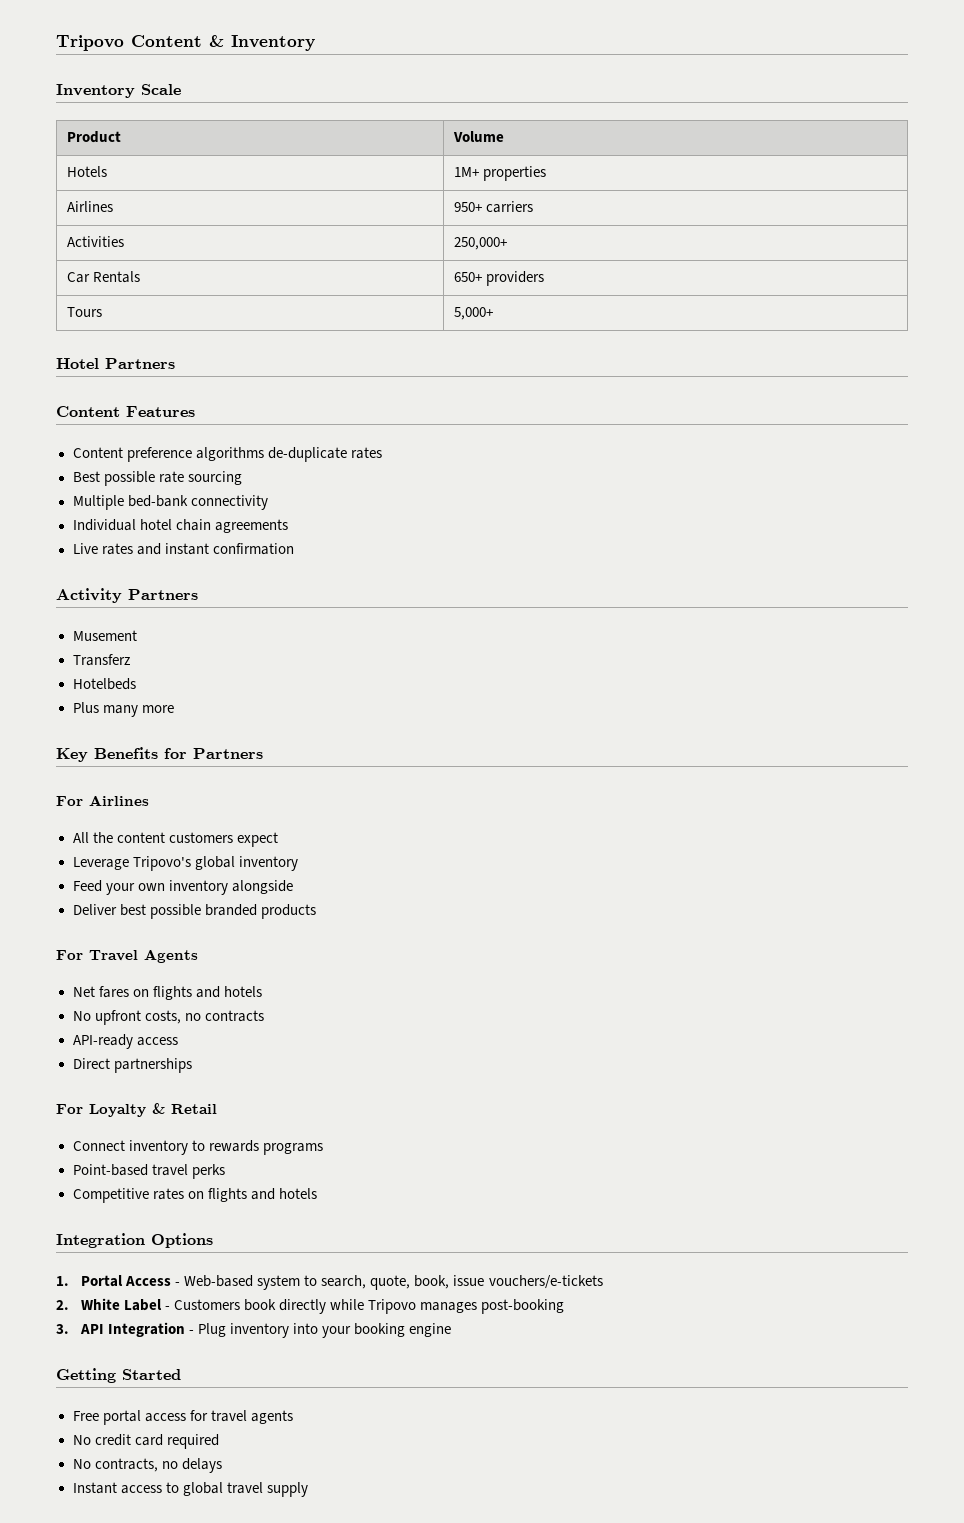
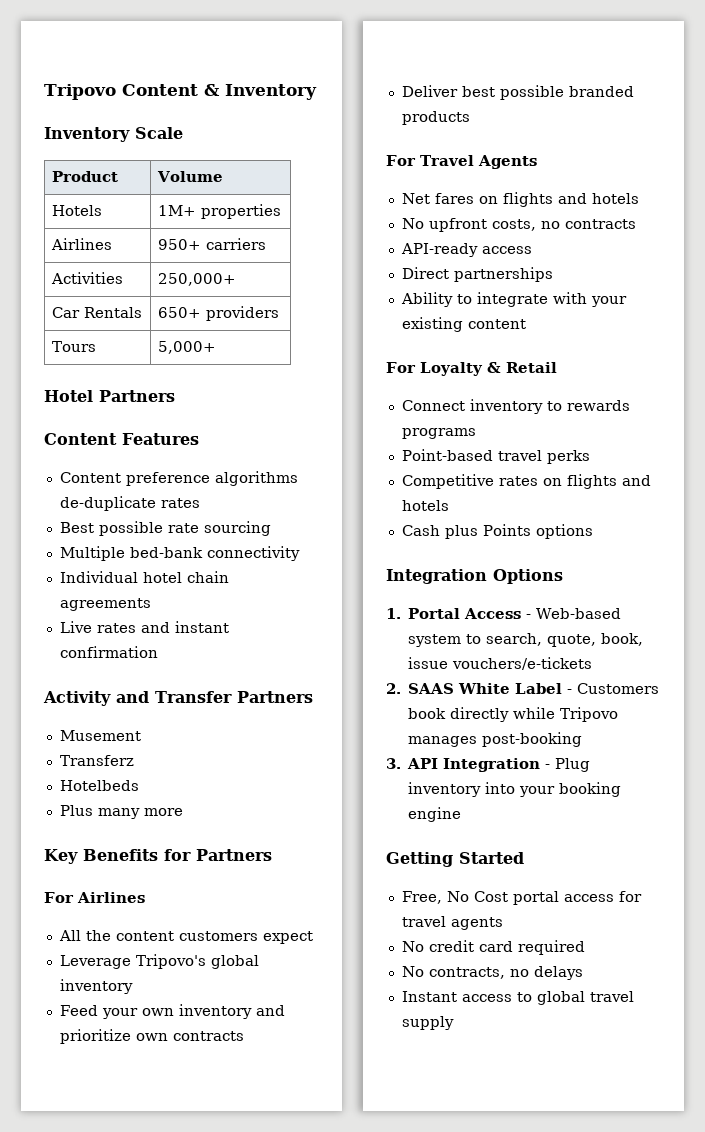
(122, 595) none -> [116,691,232,703] and Transfer
[231,880,293,894] alongside -> [255,1005,285,1016] [59,1029,244,1044] and prioritize own contracts
(192, 1065) none -> [400,292,627,307] [401,317,526,332] // Ability to integrate with your existing content
(317, 1193) none -> [401,524,593,539] // Cash plus Points options
(69, 1305) none -> [408,683,455,694] SAAS
[72,1411,99,1421] Free -> [401,891,508,904] Free, No Cost

